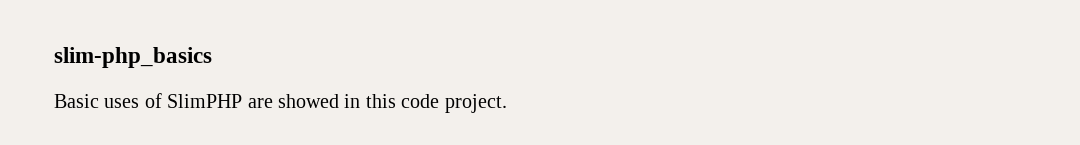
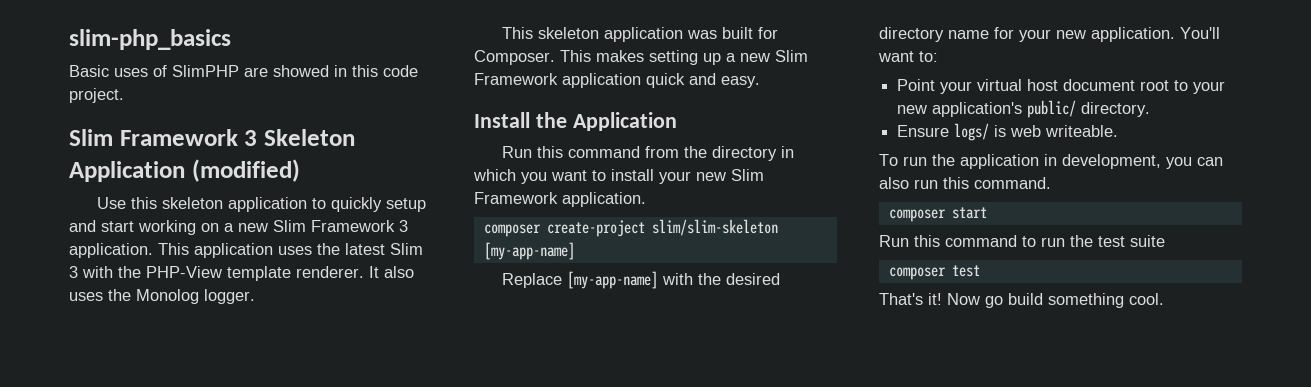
(507, 103) none -> [69,129,355,146] [69,159,300,182] [96,197,426,212] [69,220,408,235] [69,243,423,258] [69,266,414,281] [69,289,255,304] [501,27,778,42] [474,50,808,65] [474,73,760,88] [474,112,677,131] [501,146,794,161] [473,169,764,184] [474,192,646,207] [483,219,778,237] [483,242,575,260] [501,271,780,289] [879,27,1220,42] [878,51,938,62] [897,79,1226,94] [897,100,1151,118] [897,123,1119,141] [879,154,1223,169] [879,177,1051,189] [888,207,987,222] [879,235,1165,247] [888,265,980,280] [879,293,1164,308] // Slim Framework 3 Skeleton Application (modified) // Use this skeleton application to quickly setup and start working on a new Slim Framework 3 application. This application uses the latest Slim 3 with the PHP-View template renderer. It also uses the Monolog logger. // This skeleton application was built for Composer. This makes setting up a new Slim Framework application quick and easy. // Install the Application // Run this command from the directory in which you want to install your new Slim Framework application. // composer create-project slim/slim-skeleton [my-app-name] // Replace [my-app-name] with the desired directory name for your new application. You'll want to: // Point your virtual host document root to your new application's public/ directory. // Ensure logs/ is web writeable. // To run the application in development, you can also run this command. // composer start // Run this command to run the test suite // composer test // That's it! Now go build something cool.

